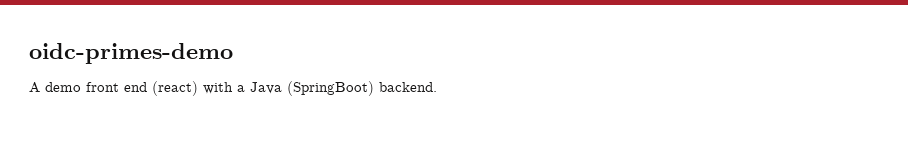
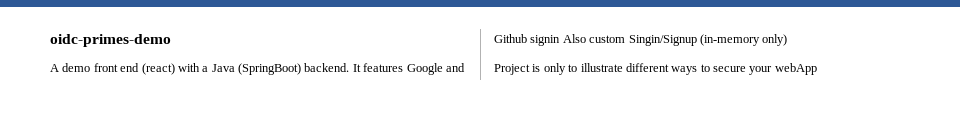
(437, 87) none -> [352,63,465,75] [494,34,788,46] [494,63,817,75] It features Google and Github signin Also custom Singin/Signup (in-memory only) // Project is only to illustrate different ways to secure your webApp

